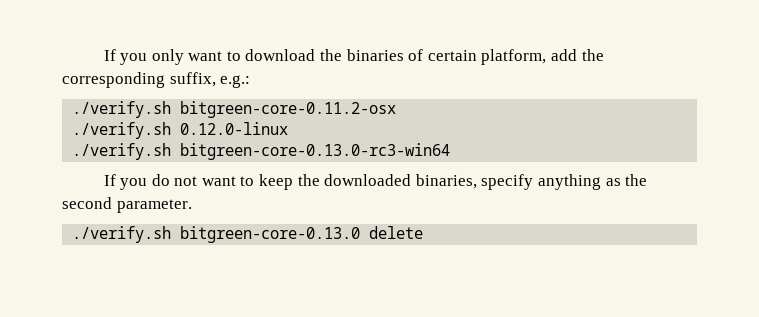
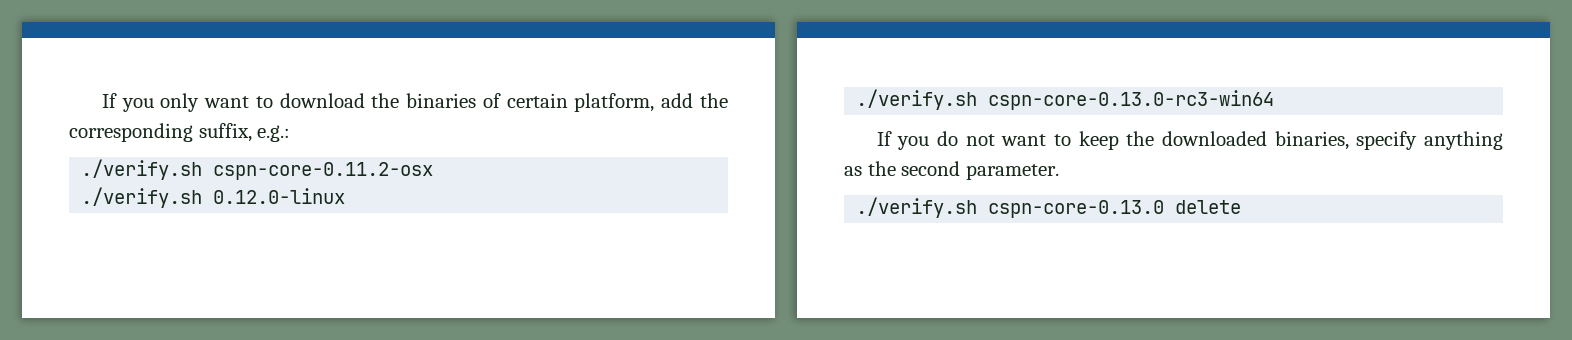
[180,101,397,118] bitgreen-core-0.11.2-osx -> [213,162,434,180] cspn-core-0.11.2-osx
[180,143,451,160] bitgreen-core-0.13.0-rc3-win64 -> [988,90,1275,110] cspn-core-0.13.0-rc3-win64
[180,226,361,243] bitgreen-core-0.13.0 -> [988,200,1165,218] cspn-core-0.13.0

